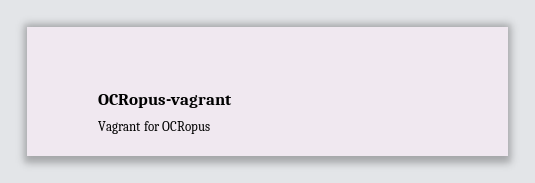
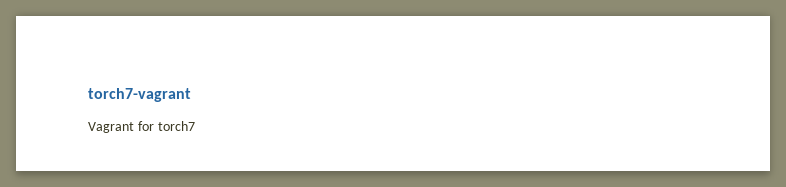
[98,94,232,108] OCRopus-vagrant -> [88,88,191,102] torch7-vagrant
[162,121,211,134] OCRopus -> [157,121,195,131] torch7

